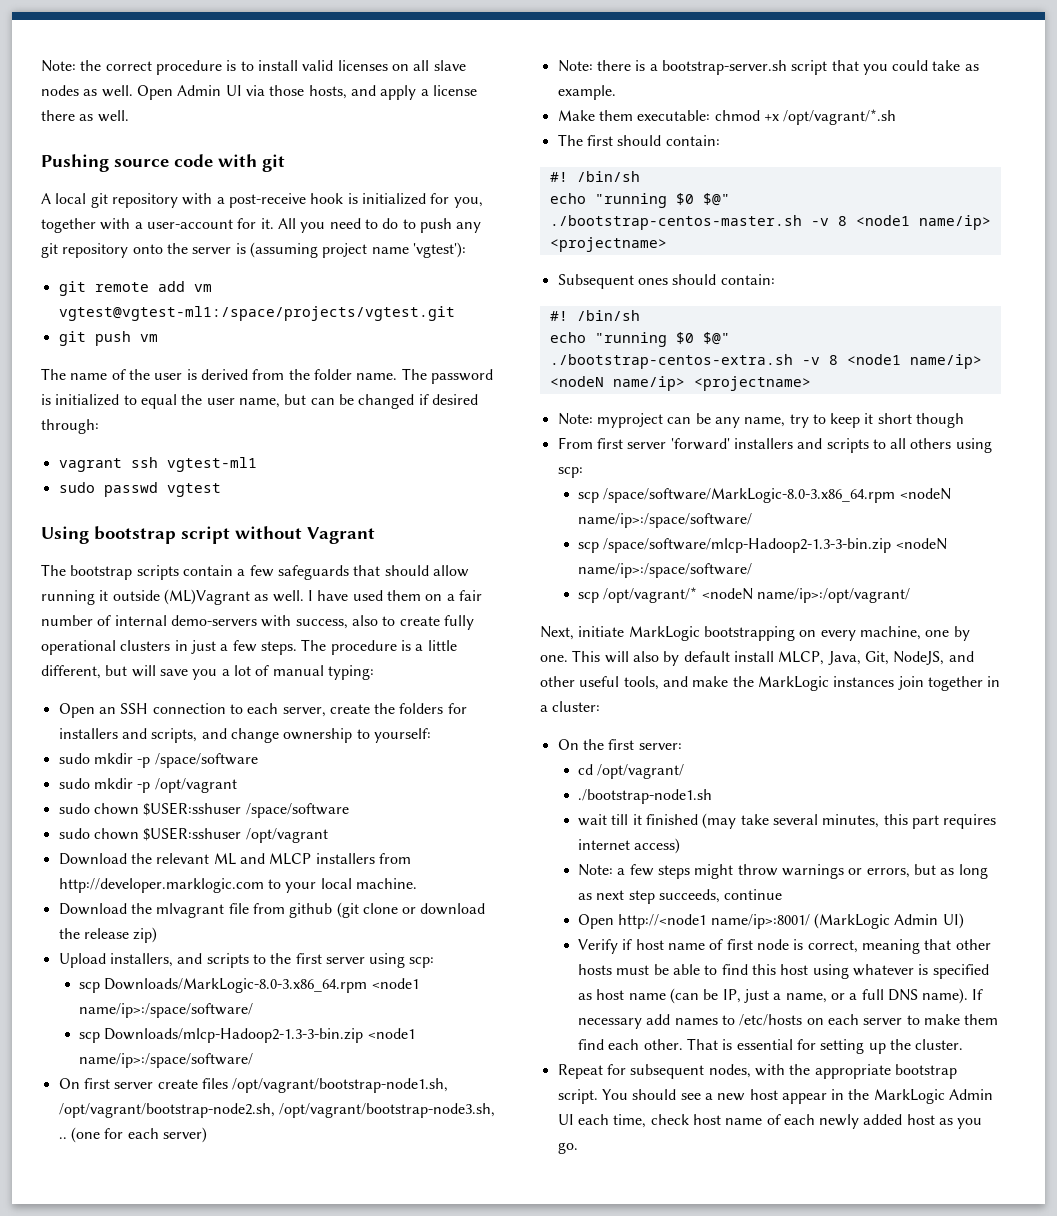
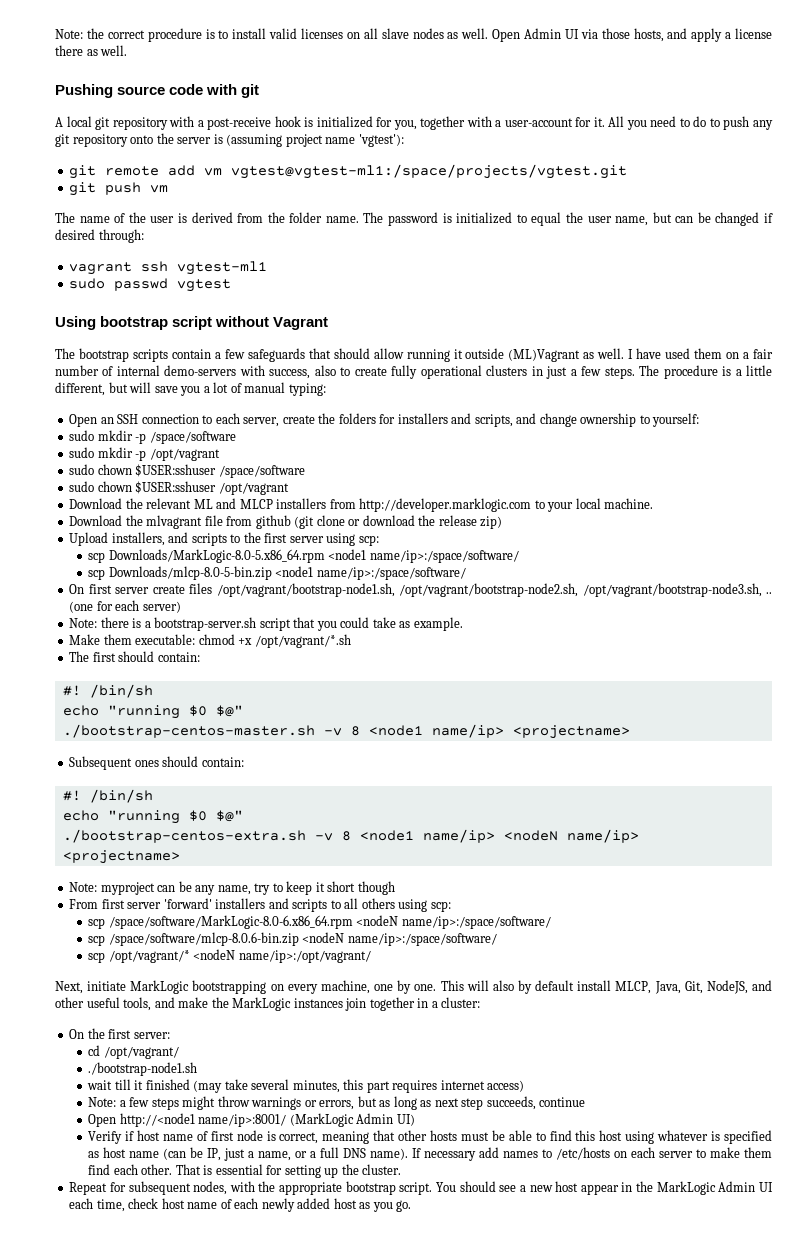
[104,978,368,993] Downloads/MarkLogic-8.0-3.x86_64.rpm -> [108,549,325,563] Downloads/MarkLogic-8.0-5.x86_64.rpm
[104,1028,364,1043] Downloads/mlcp-Hadoop2-1.3-3-bin.zip -> [108,566,272,580] Downloads/mlcp-8.0-5-bin.zip
[603,488,951,503] [578,513,753,528] [578,538,892,553] /space/software/MarkLogic-8.0-3.x86_64.rpm <nodeN name/ip>:/space/software/ // scp /space/software/mlcp-Hadoop2-1.3-3-bin.zip -> [108,915,551,929] [88,932,299,946] /space/software/MarkLogic-8.0-6.x86_64.rpm <nodeN name/ip>:/space/software/ // scp /space/software/mlcp-8.0.6-bin.zip

